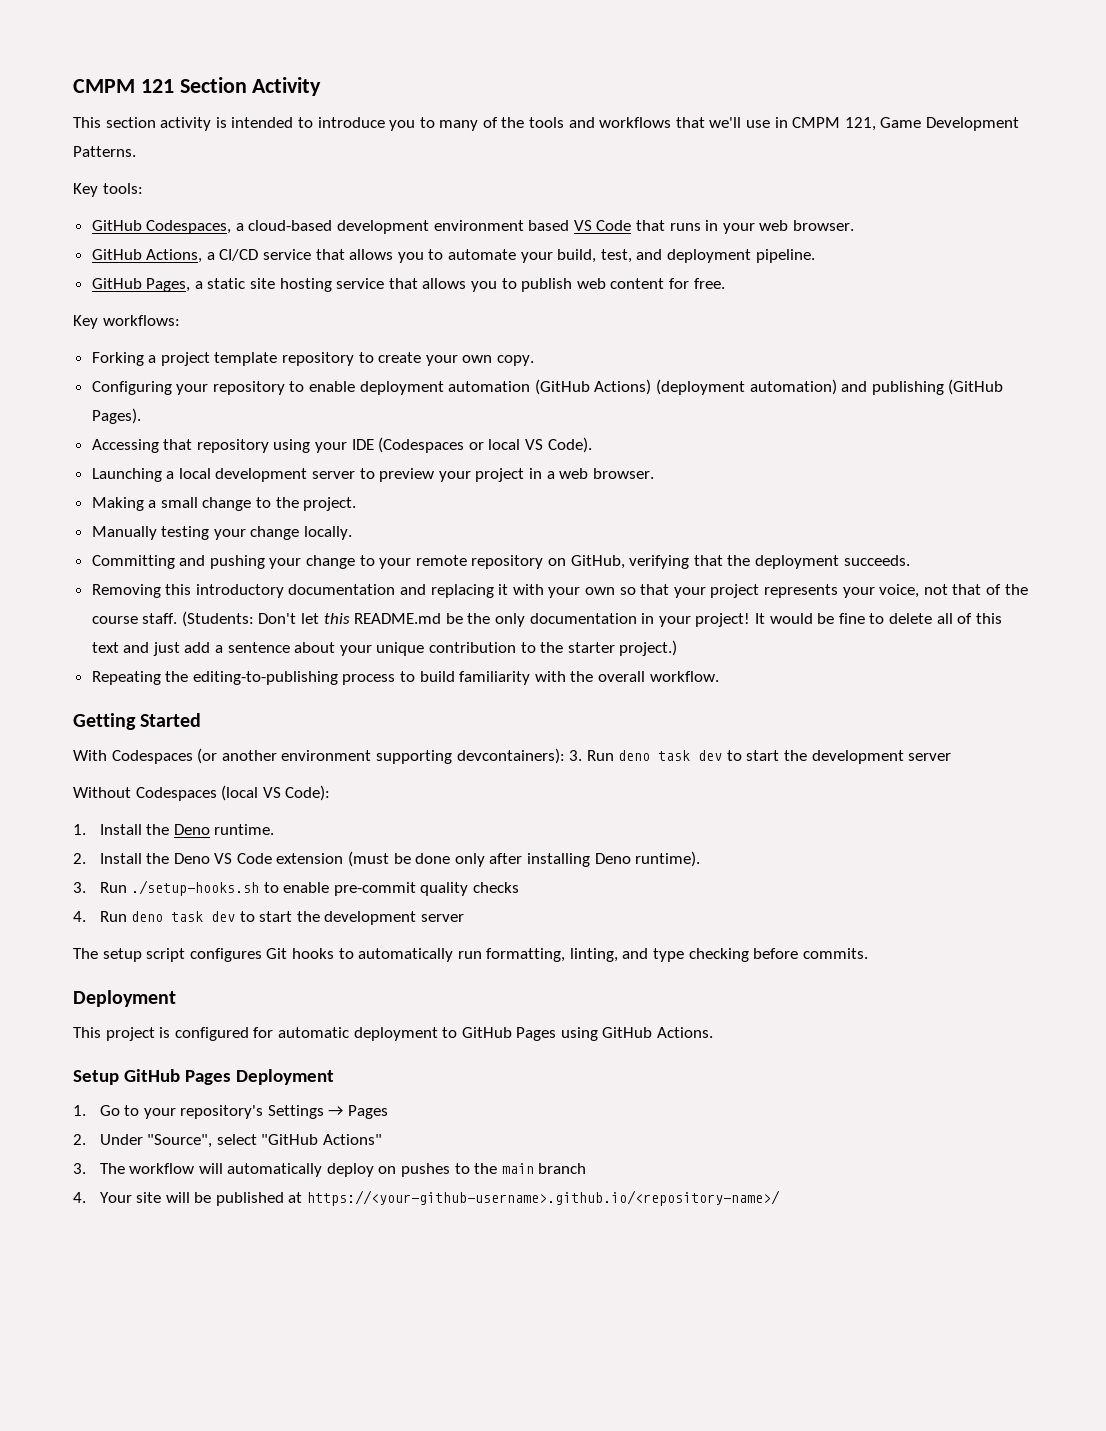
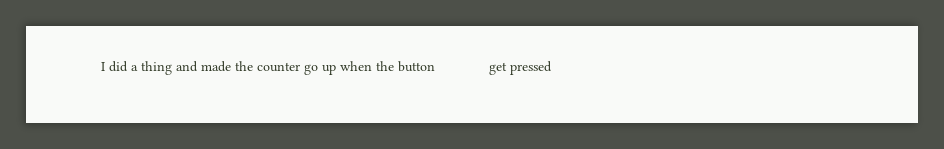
[73,77,322,96] [73,117,1019,131] [73,146,136,157] [73,183,143,197] [91,220,854,234] [91,249,815,263] [91,278,725,292] [73,315,180,329] [91,352,535,366] [91,379,1004,395] [91,408,141,424] [91,437,592,453] [91,468,654,482] [91,497,357,511] [91,526,353,540] [91,555,910,569] [91,584,1028,598] [91,611,1002,627] [91,640,678,656] [91,671,719,685] [73,713,202,730] [73,748,952,764] [73,785,331,801] [73,824,275,835] [73,851,701,867] [73,880,520,896] [73,911,465,925] [73,948,868,962] [73,990,176,1007] [73,1027,714,1041] [73,1069,334,1085] [73,1105,389,1119] [73,1134,382,1148] [73,1163,587,1177] [73,1190,781,1206] CMPM 121 Section Activity // This section activity is intended to introduce you to many of the tools and workflows that we'll use in CMPM 121, Game Development Patterns. // Key tools: // GitHub Codespaces, a cloud-based development environment based VS Code that runs in your web browser. // GitHub Actions, a CI/CD service that allows you to automate your build, test, and deployment pipeline. // GitHub Pages, a static site hosting service that allows you to publish web content for free. // Key workflows: // Forking a project template repository to create your own copy. // Configuring your repository to enable deployment automation (GitHub Actions) (deployment automation) and publishing (GitHub Pages). // Accessing that repository using your IDE (Codespaces or local VS Code). // Launching a local development server to preview your project in a web browser. // Making a small change to the project. // Manually testing your change locally. // Committing and pushing your change to your remote repository on GitHub, verifying that the deployment succeeds. // Removing this introductory documentation and replacing it with your own so that your project represents your voice, not that of the course staff. (Students: Don't let this README.md be the only documentation in your project! It would be fine to delete all of this text and just add a sentence about your unique contribution to the starter project.) // Repeating the editing-to-publishing process to build familiarity with the overall workflow. // Getting Started // With Codespaces (or another environment supporting devcontainers): 3. Run deno task dev to start the development server // Without Codespaces (local VS Code): // 1. Install the Deno runtime. // 2. Install the Deno VS Code extension (must be done only after installing Deno runtime). // 3. Run ./setup-hooks.sh to enable pre-commit quality checks // 4. Run deno task dev to start the development server // The setup script configures Git hooks to automatically run formatting, linting, and type checking before commits. // Deployment // This project is configured for automatic deployment to GitHub Pages using GitHub Actions. // Setup GitHub Pages Deployment // 1. Go to your repository's Settings → Pages // 2. Under "Source", select "GitHub Actions" // 3. The workflow will automatically deploy on pushes to the main branch // 4. Your site will be published at https://<your-github-username>.github.io/<repository-name>/ -> [101,61,552,75] I did a thing and made the counter go up when the button get pressed

